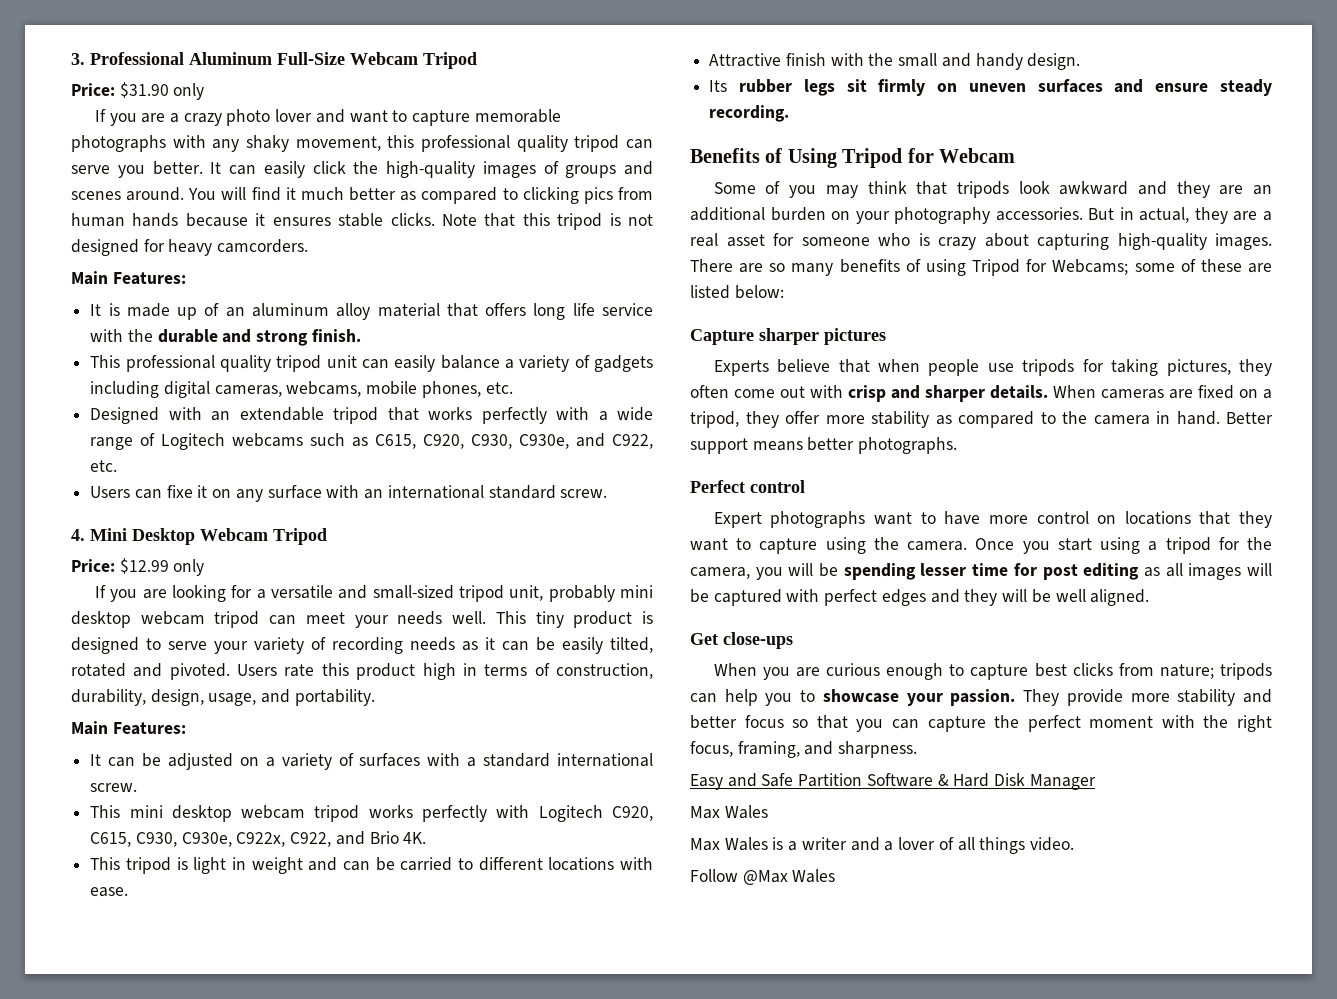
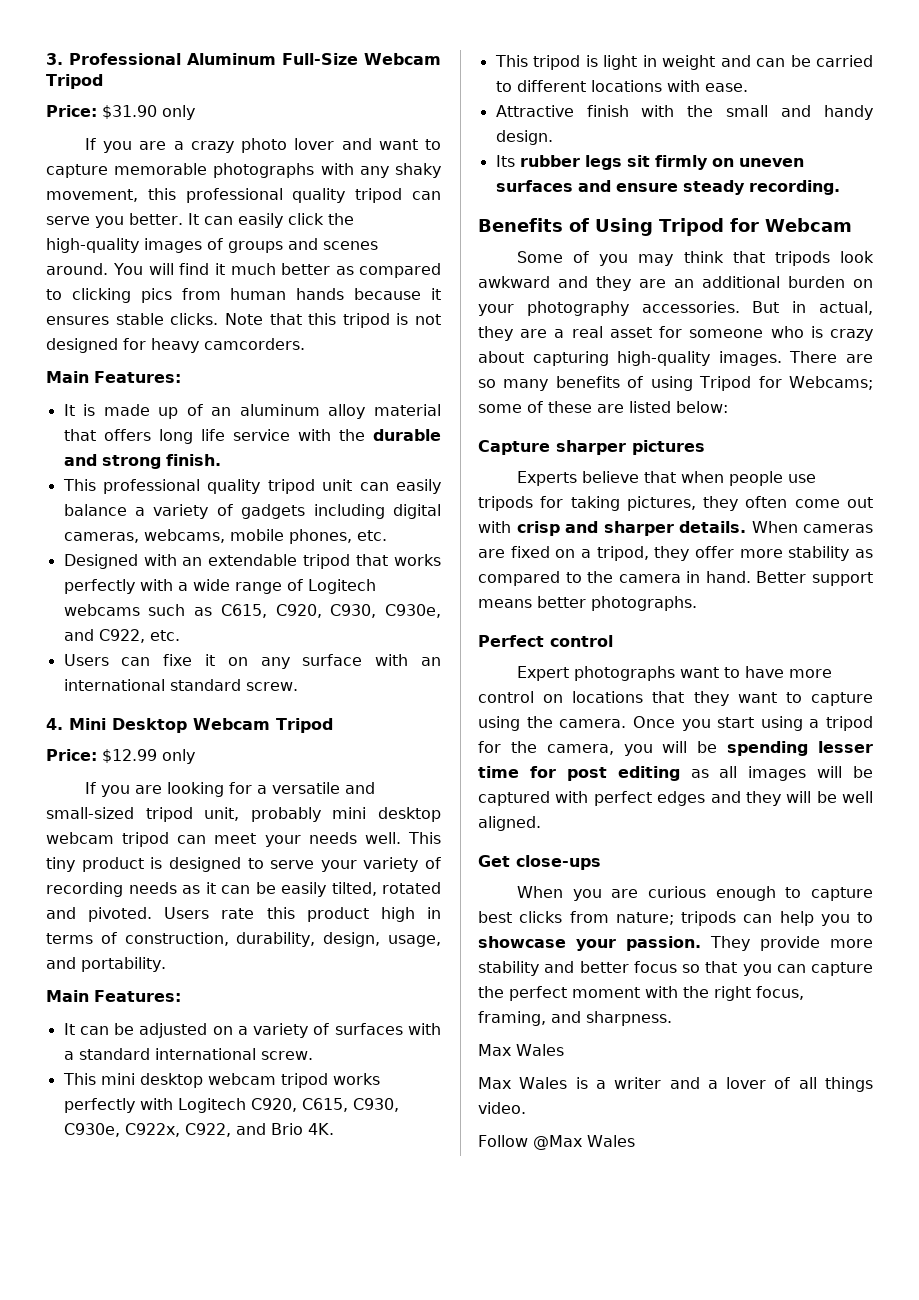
[690,773,1096,790] // Easy and Safe Partition Software & Hard Disk Manager -> (672, 1018) none

